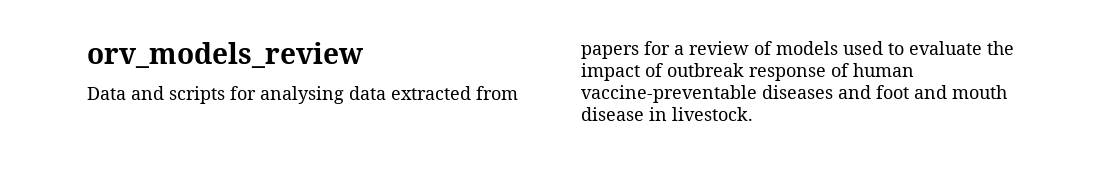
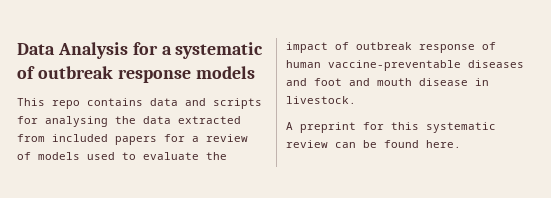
[87,42,363,68] [87,87,126,100] orv_models_review // Data -> [17,42,264,59] [17,66,255,83] [17,98,178,109] Data Analysis for a systematic of outbreak response models // This repo contains data
(344, 95) none -> [115,116,136,124] the
(518, 93) none -> [52,134,108,142] included
(753, 114) none -> [286,122,496,133] [286,140,461,148] // A preprint for this systematic review can be found here.

